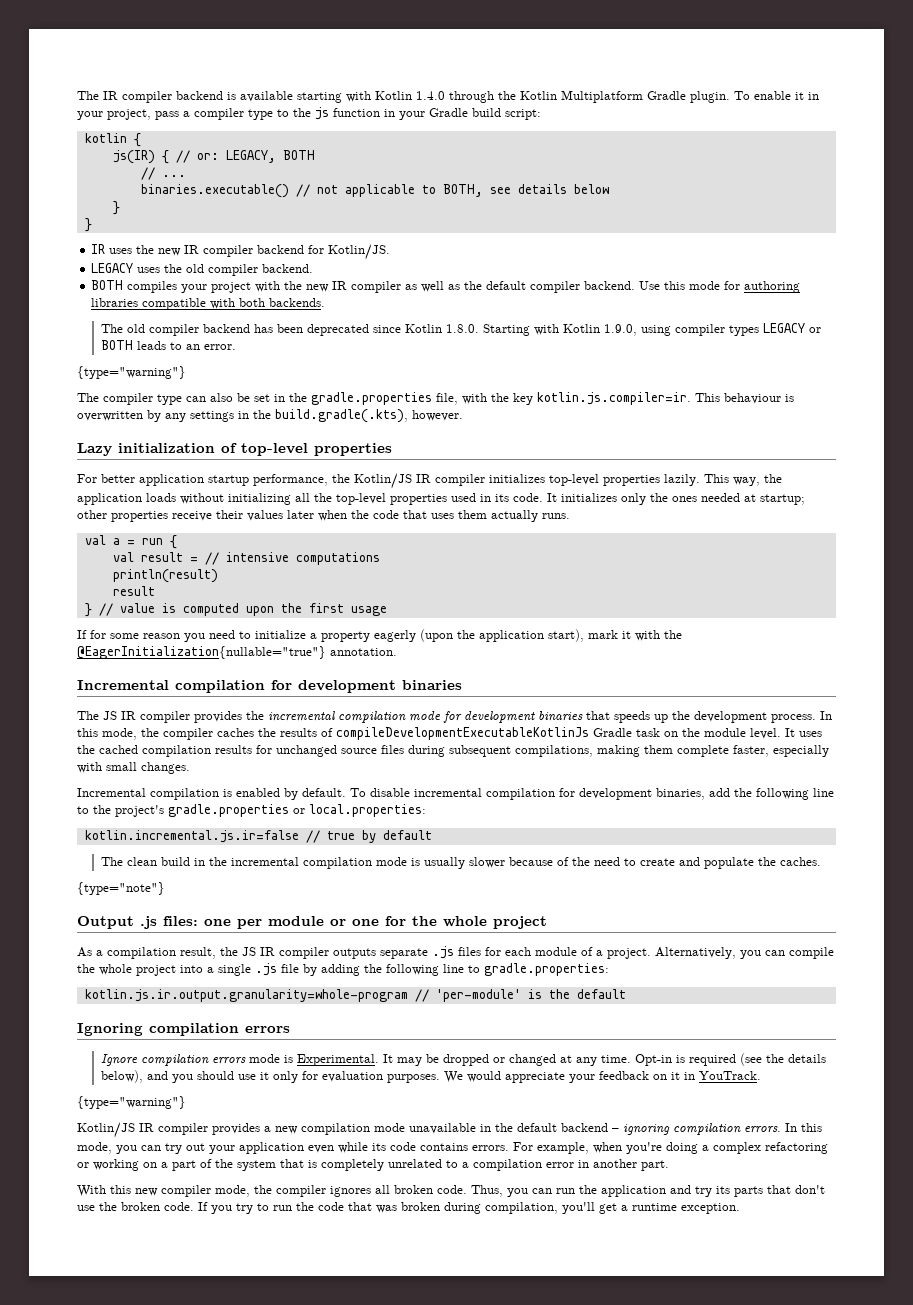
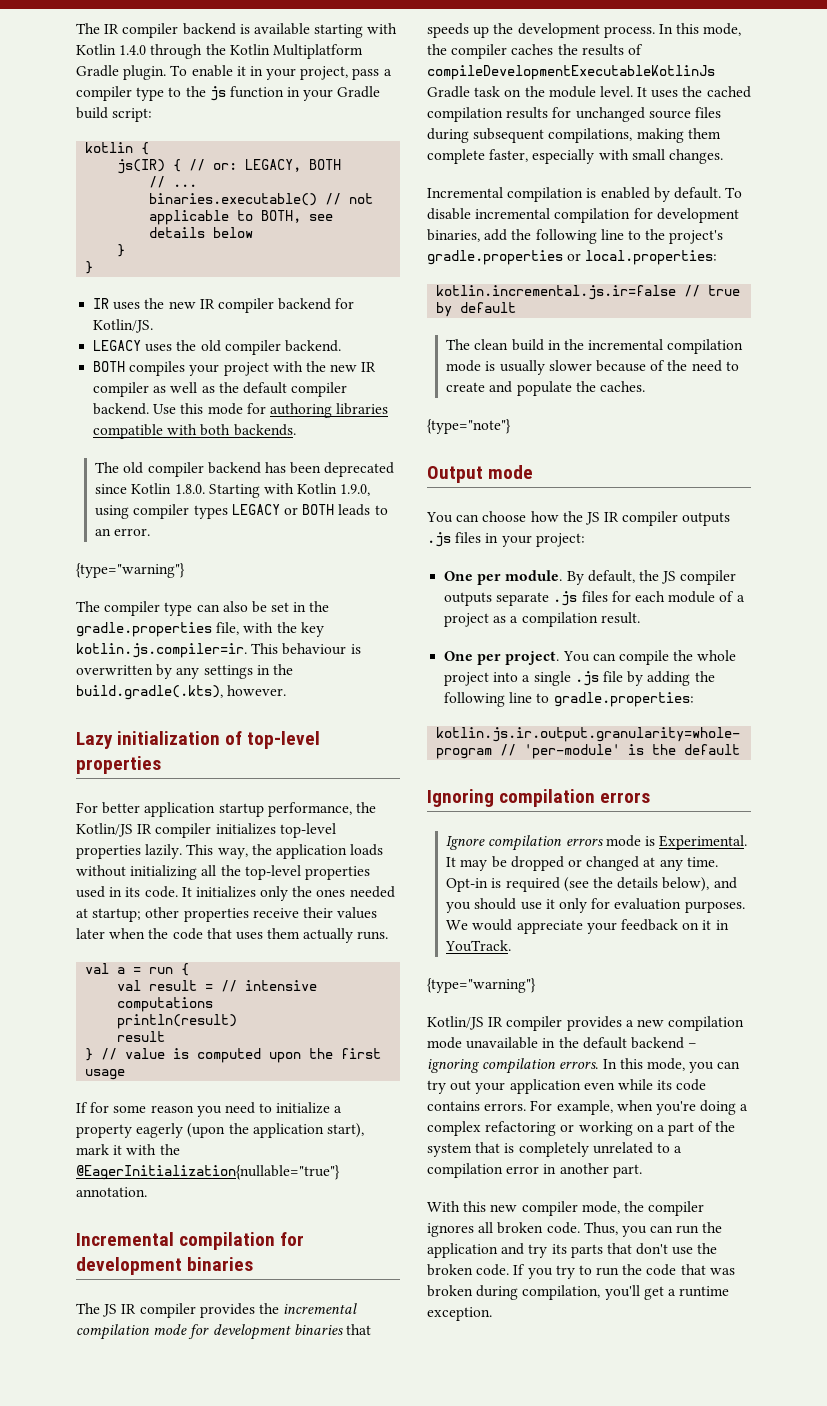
[140,916,547,929] [77,947,216,959] .js files: one per module or one for the whole project // As a compilation result, -> [488,465,534,479] [426,511,559,523] mode // You can choose how
(376, 953) none -> [427,532,585,547] [444,570,737,585] [444,592,493,606] .js files in your project: // One per module. By default, the JS compiler outputs
[607,947,761,959] project. Alternatively, you -> [444,612,640,627] [444,651,590,665] project as a compilation result. // One per project. You

